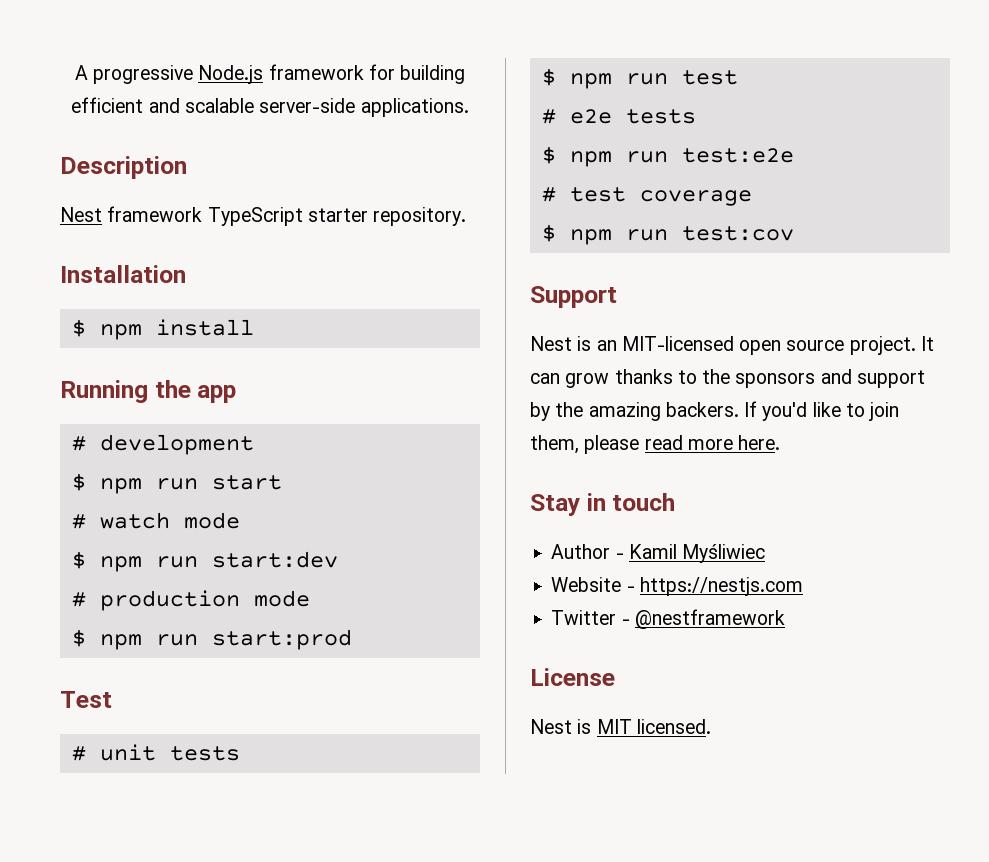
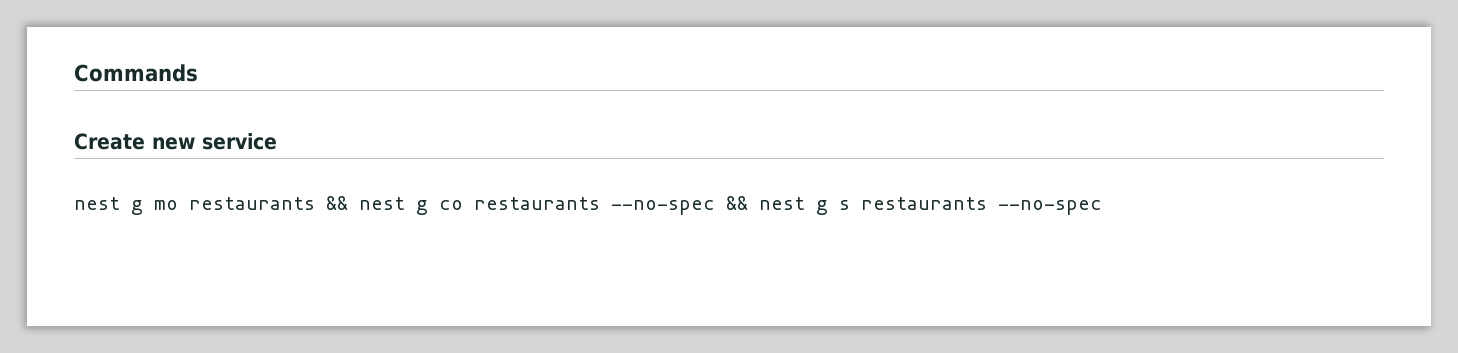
[74,64,466,84] [71,97,469,117] [60,156,187,179] [60,206,467,226] [60,265,186,283] [71,319,254,340] [60,380,237,403] [71,434,254,455] [71,473,282,494] [71,512,240,529] [71,551,338,572] [71,590,310,611] [71,629,352,650] [60,691,112,708] [71,744,240,761] [541,68,738,89] [541,109,696,124] [541,146,794,167] [541,187,752,206] [541,224,794,245] [530,286,617,308] [530,336,934,355] [530,369,925,388] [530,401,900,421] [530,435,781,454] [530,493,676,516] [551,544,766,563] [551,577,803,596] [551,609,785,629] [530,668,615,686] [530,719,711,734] A progressive Node.js framework for building efficient and scalable server-side applications. // Description // Nest framework TypeScript starter repository. // Installation // $ npm install // Running the app // # development // $ npm run start // # watch mode // $ npm run start:dev // # production mode // $ npm run start:prod // Test // # unit tests // $ npm run test // # e2e tests // $ npm run test:e2e // # test coverage // $ npm run test:cov // Support // Nest is an MIT-licensed open source project. It can grow thanks to the sponsors and support by the amazing backers. If you'd like to join them, please read more here. // Stay in touch // Author - Kamil Myśliwiec // Website - https://nestjs.com // Twitter - @nestframework // License // Nest is MIT licensed. -> [74,64,198,82] [74,133,277,150] [74,196,1102,215] Commands // Create new service // nest g mo restaurants && nest g co restaurants --no-spec && nest g s restaurants --no-spec

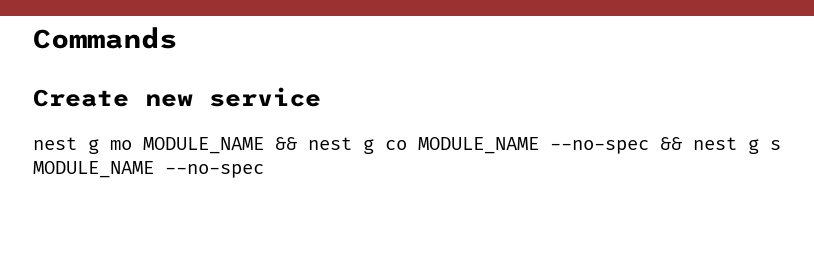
[189,197,315,210] restaurants -> [143,137,264,154] MODULE_NAME
[474,197,600,210] restaurants -> [418,137,539,154] MODULE_NAME
[861,197,987,210] restaurants -> [33,161,154,178] MODULE_NAME

